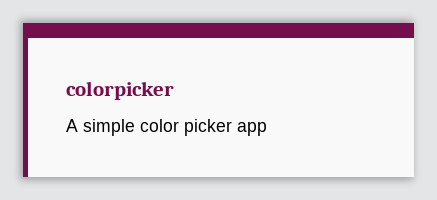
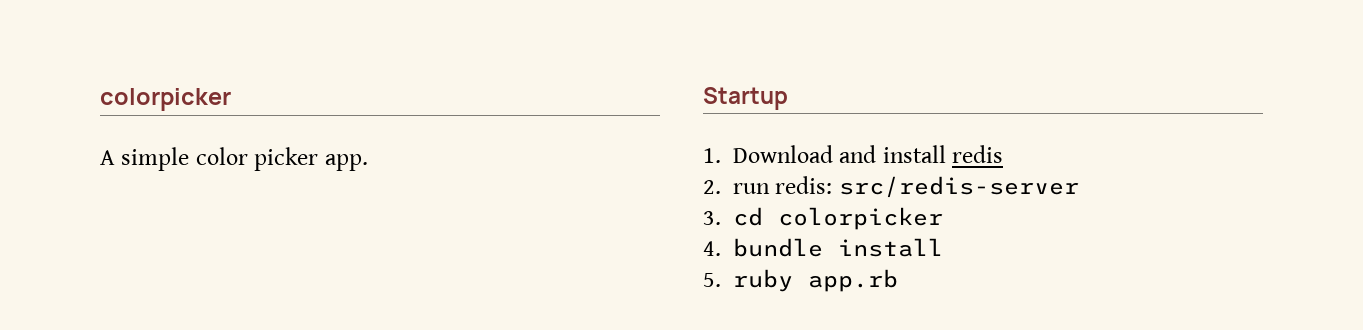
[237,122,267,136] app -> [324,154,368,171] [703,87,788,110] [703,145,1004,163] [703,176,1079,198] [703,207,943,230] [703,238,943,257] [703,269,898,292] app. // Startup // 1. Download and install redis // 2. run redis: src/redis-server // 3. cd colorpicker // 4. bundle install // 5. ruby app.rb

